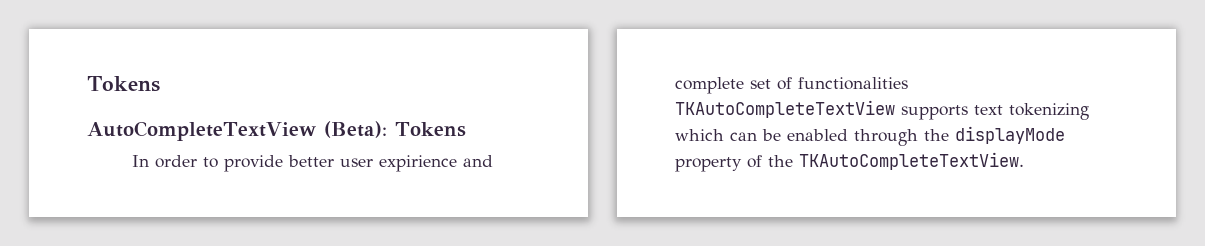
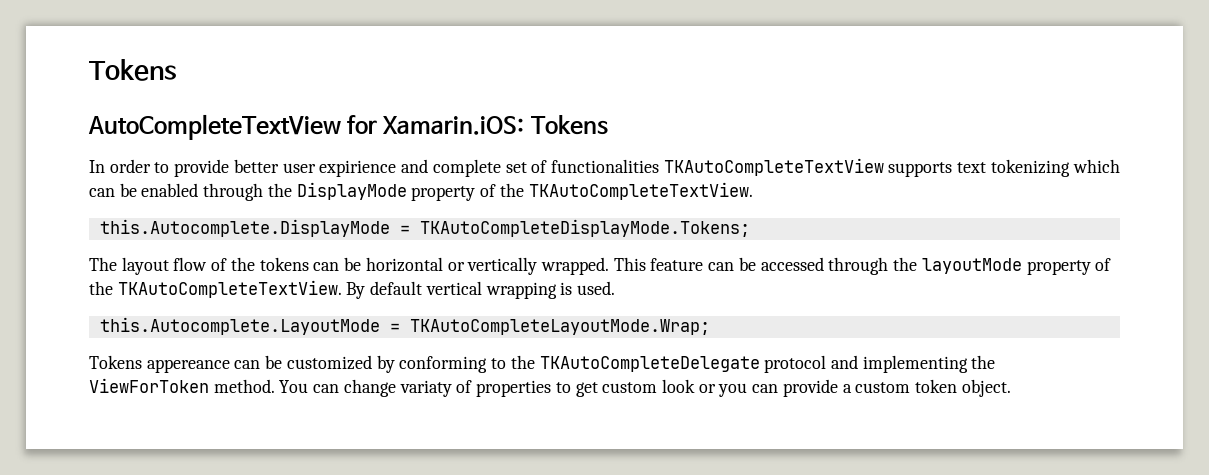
[323,121,387,138] (Beta): -> [347,115,525,135] for Xamarin.iOS:
[955,126,1065,144] [675,152,1024,172] displayMode property of the TKAutoCompleteTextView. -> [296,182,753,201] [99,219,750,237] [89,257,1112,275] [89,280,616,299] [99,317,710,335] [89,355,996,373] [89,378,1011,397] DisplayMode property of the TKAutoCompleteTextView. // this.Autocomplete.DisplayMode = TKAutoCompleteDisplayMode.Tokens; // The layout flow of the tokens can be horizontal or vertically wrapped. This feature can be accessed through the layoutMode property of the TKAutoCompleteTextView. By default vertical wrapping is used. // this.Autocomplete.LayoutMode = TKAutoCompleteLayoutMode.Wrap; // Tokens appereance can be customized by conforming to the TKAutoCompleteDelegate protocol and implementing the ViewForToken method. You can change variaty of properties to get custom look or you can provide a custom token object.

